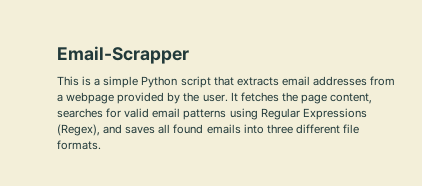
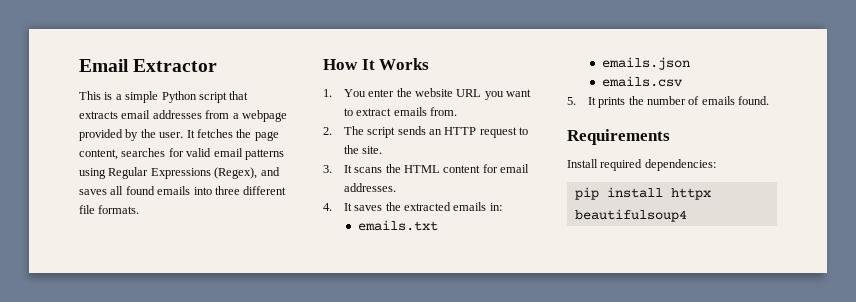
[57,46,189,64] Email-Scrapper -> [79,59,218,72] Email Extractor
(101, 145) none -> [323,58,430,70] [323,88,532,100] [343,107,457,116] [323,126,529,138] [343,145,383,154] [323,164,530,173] [343,183,396,192] [323,202,502,211] [357,220,438,231] [601,57,690,70] [601,76,683,87] [567,96,770,108] [567,129,670,145] [567,159,716,171] [574,187,711,200] [574,209,687,222] // How It Works // 1. You enter the website URL you want to extract emails from. // 2. The script sends an HTTP request to the site. // 3. It scans the HTML content for email addresses. // 4. It saves the extracted emails in: // emails.txt // emails.json // emails.csv // 5. It prints the number of emails found. // Requirements // Install required dependencies: // pip install httpx beautifulsoup4

